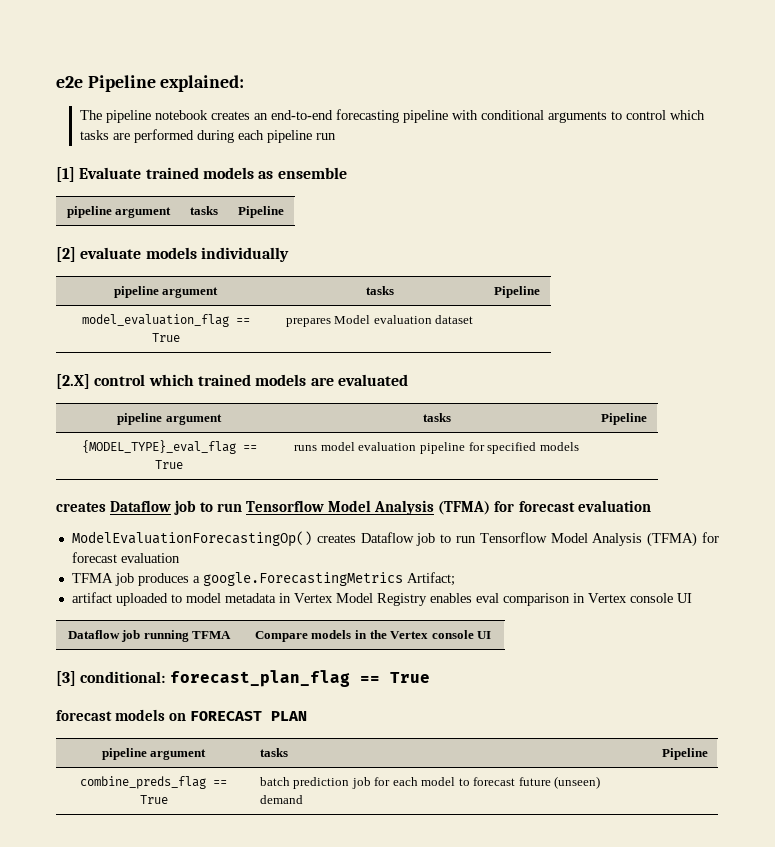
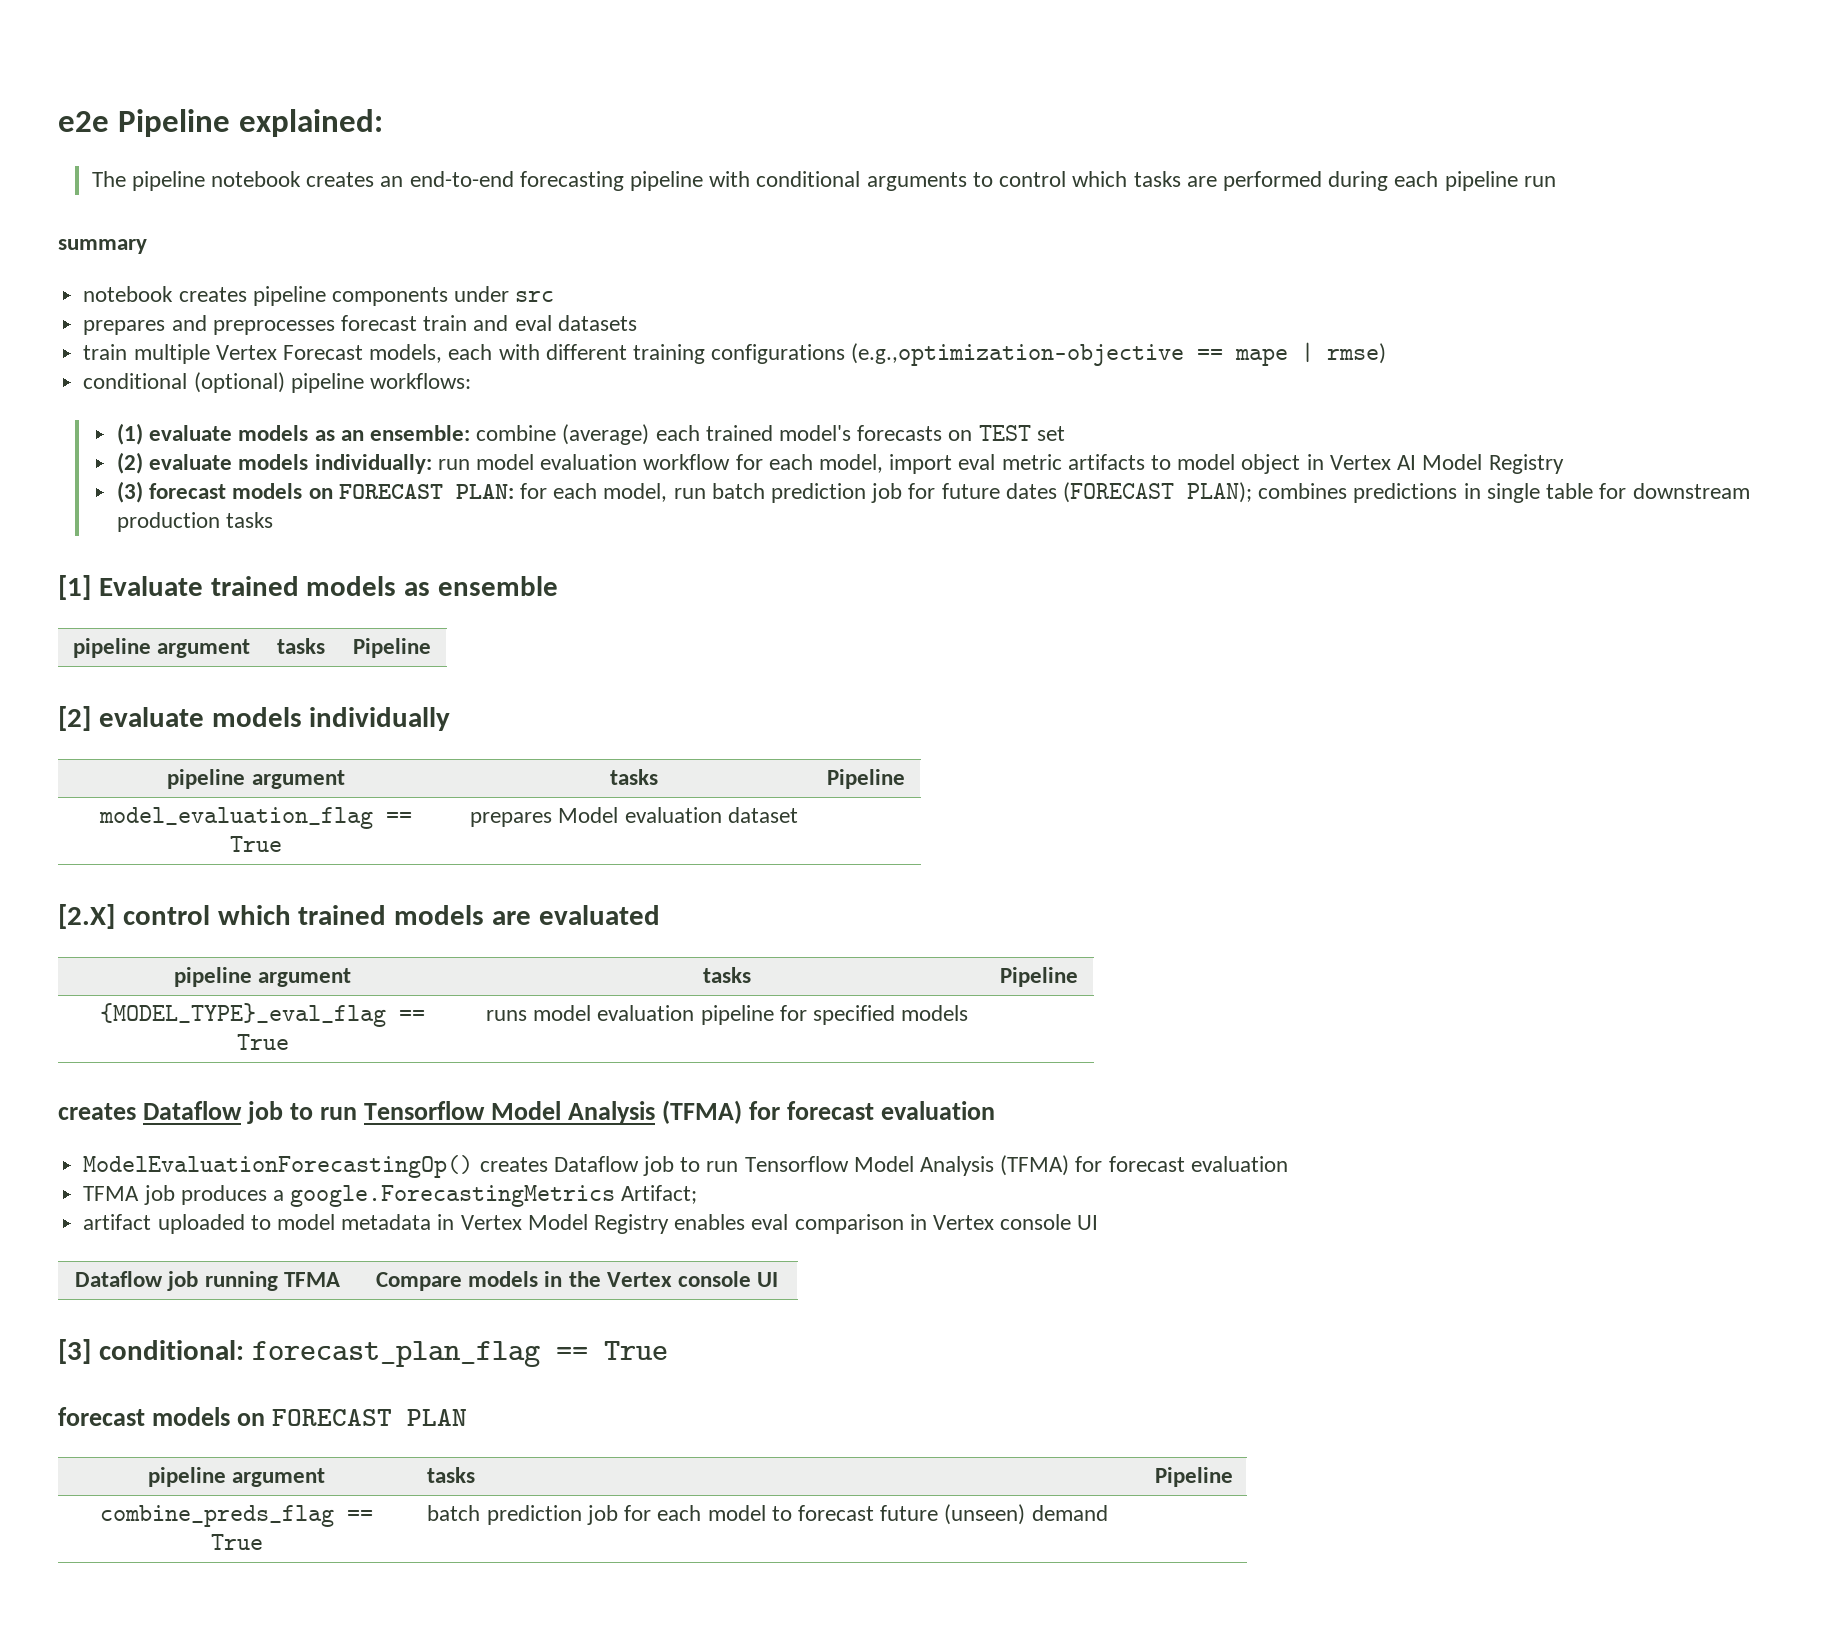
(336, 136) none -> [58,239,147,254] [83,286,555,306] [83,315,637,335] [83,342,1387,366] [83,372,471,393] [116,423,1065,445] [116,452,1564,474] [116,481,1750,503] [116,512,274,532] // summary // notebook creates pipeline components under src // prepares and preprocesses forecast train and eval datasets // train multiple Vertex Forecast models, each with different training configurations (e.g.,optimization-objective == mape | rmse) // conditional (optional) pipeline workflows: // (1) evaluate models as an ensemble: combine (average) each trained model's forecasts on TEST set // (2) evaluate models individually: run model evaluation workflow for each model, import eval metric artifacts to model object in Vertex AI Model Registry // (3) forecast models on FORECAST PLAN: for each model, run batch prediction job for future dates (FORECAST PLAN); combines predictions in single table for downstream production tasks

